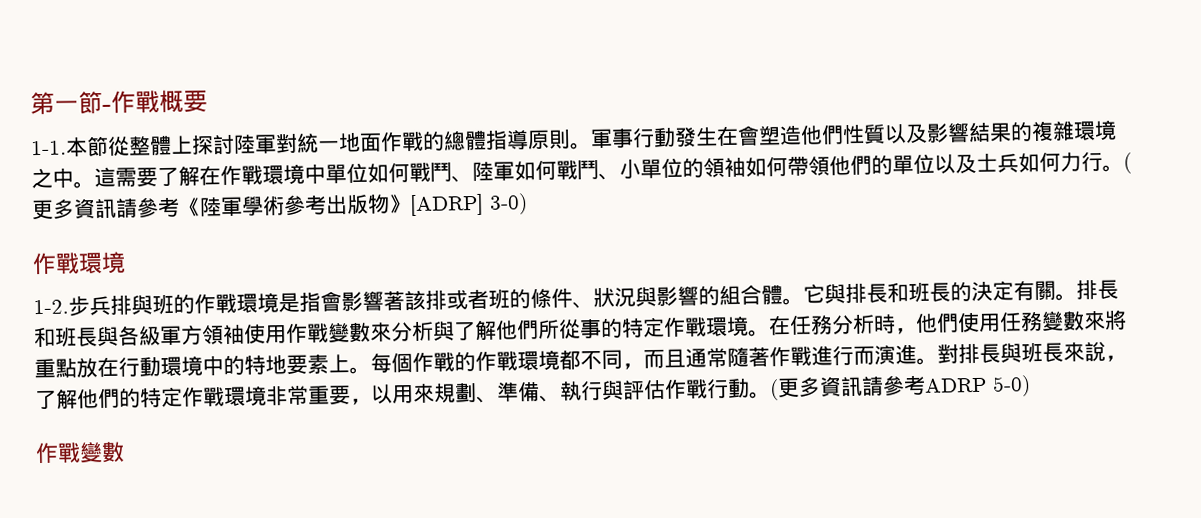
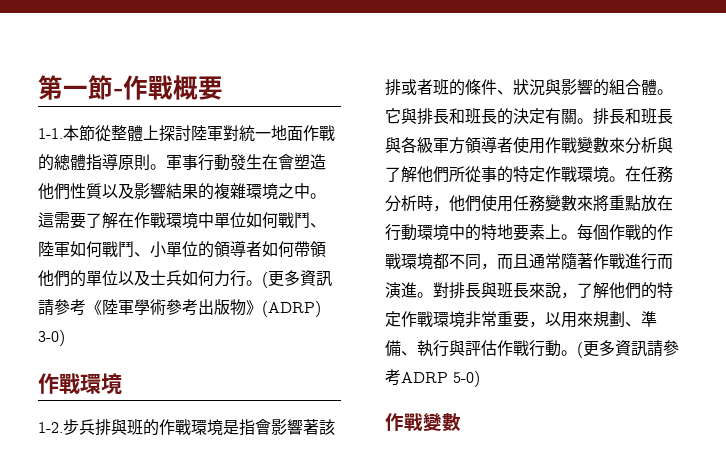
[724,157,746,177] 袖 -> [230,240,262,257] 導者
[409,193,484,217] [ADRP] -> [262,301,321,317] (ADRP)
[223,324,245,345] 袖 -> [481,136,513,153] 導者

